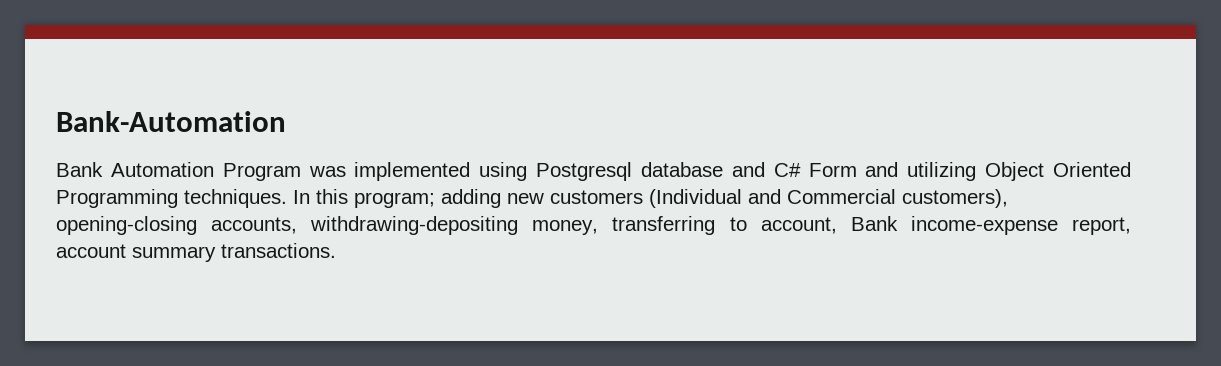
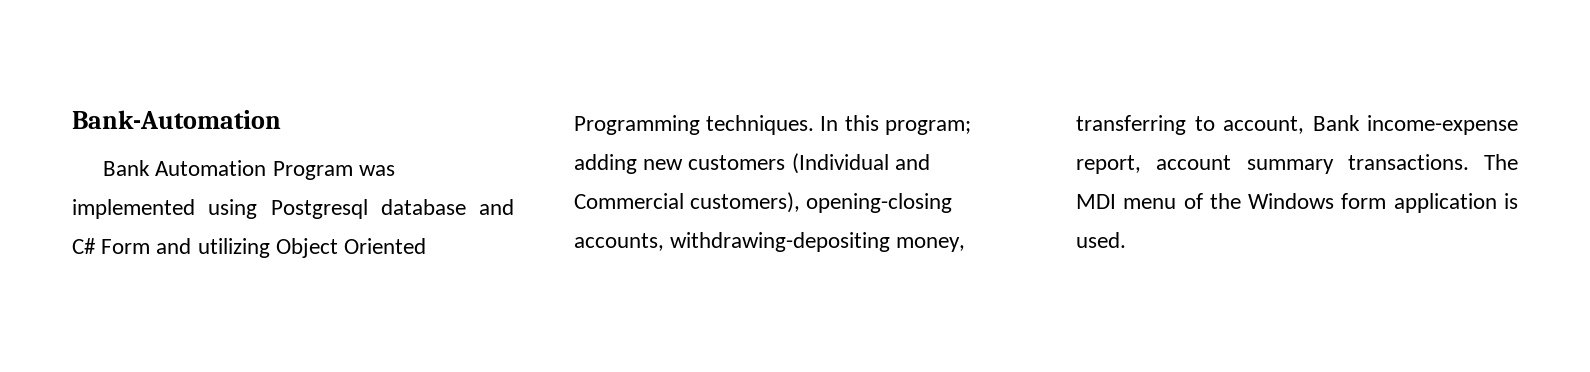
(336, 250) none -> [1484,154,1518,170] [1076,193,1518,213] [1076,232,1126,248] The MDI menu of the Windows form application is used.

